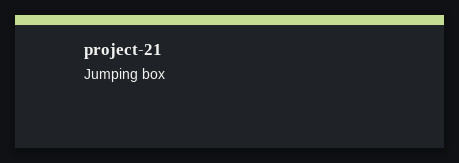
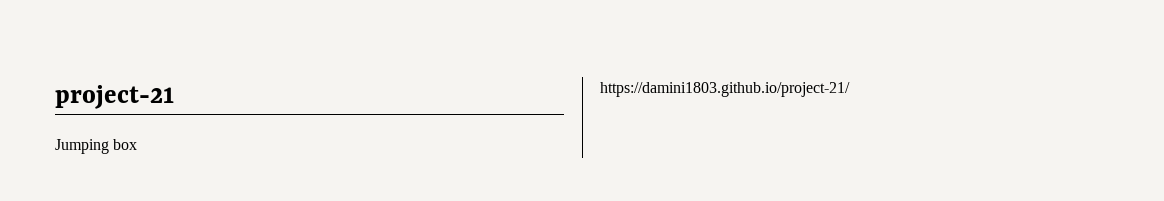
(165, 73) none -> [600,82,850,97] // https://damini1803.github.io/project-21/

